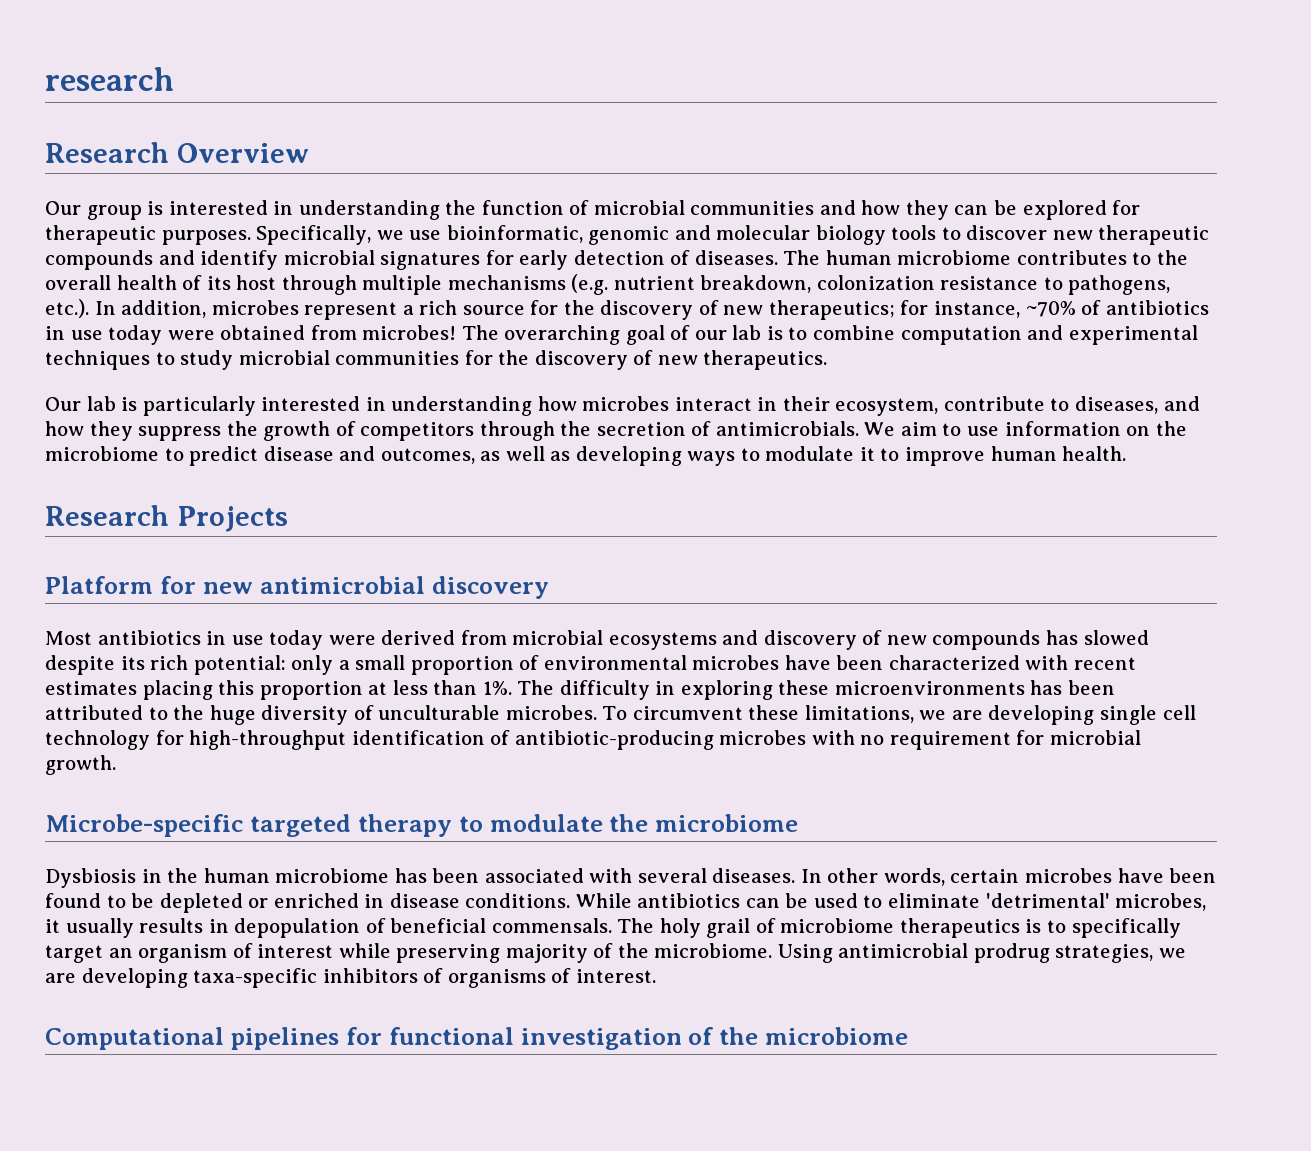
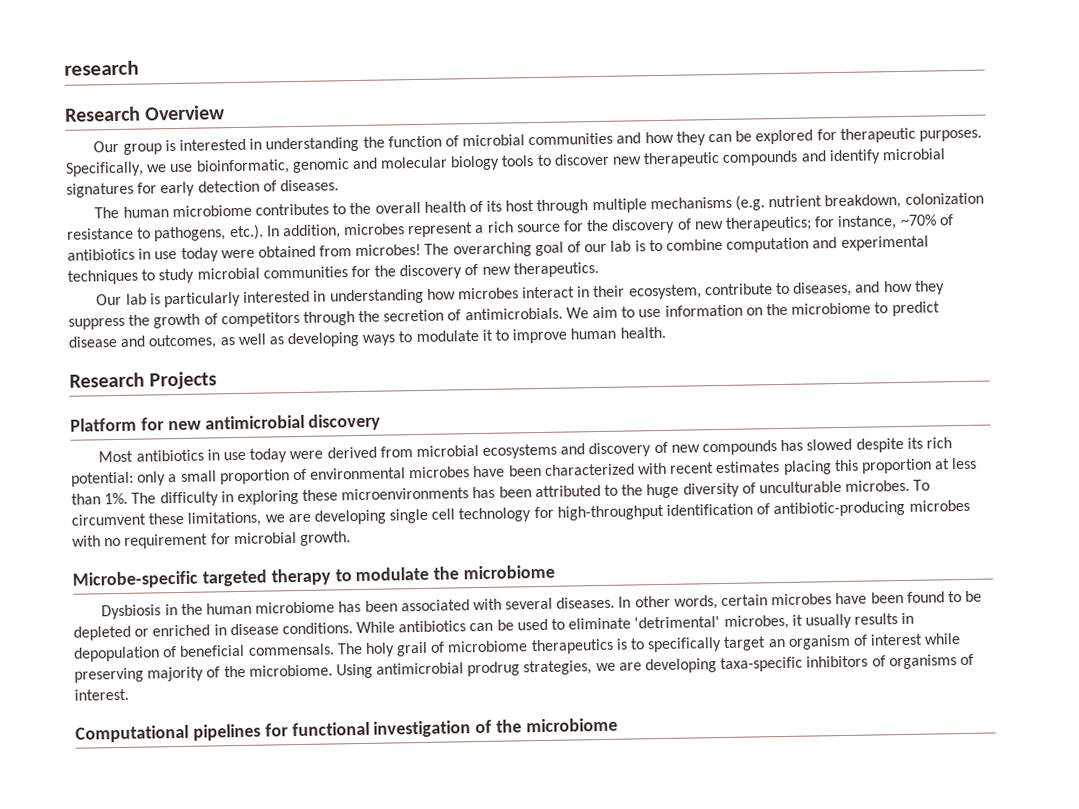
(778, 257) none -> (339, 185) //

